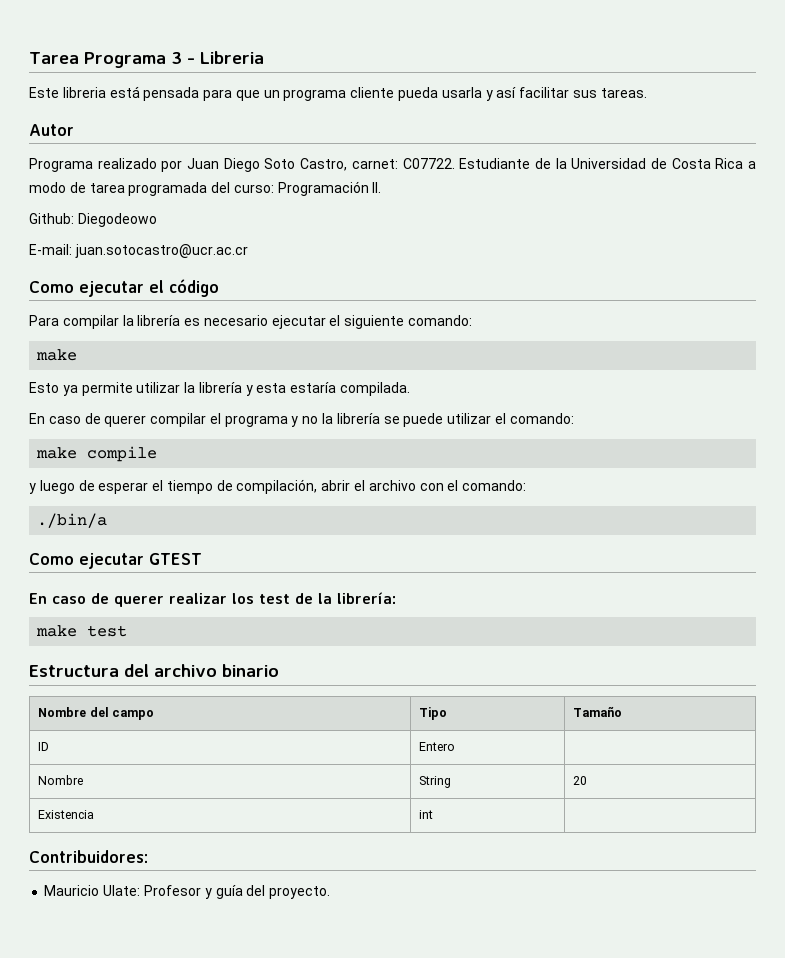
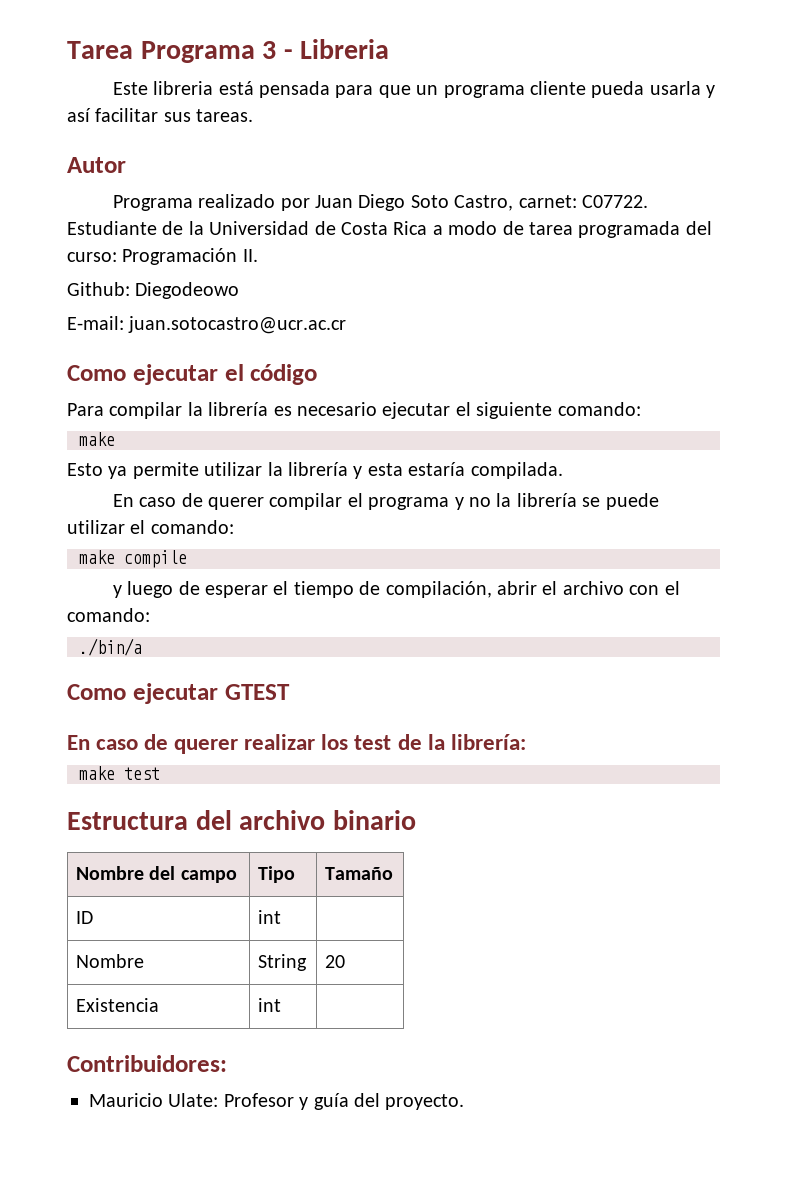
[419,742,456,751] Entero -> [257,910,281,924] int

